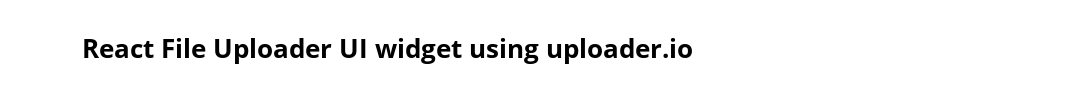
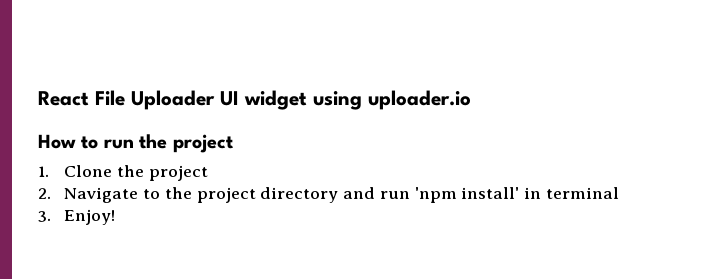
(693, 51) none -> [38,134,233,153] [38,165,208,181] [38,187,619,203] [38,209,116,225] // How to run the project // 1. Clone the project // 2. Navigate to the project directory and run 'npm install' in terminal // 3. Enjoy!

